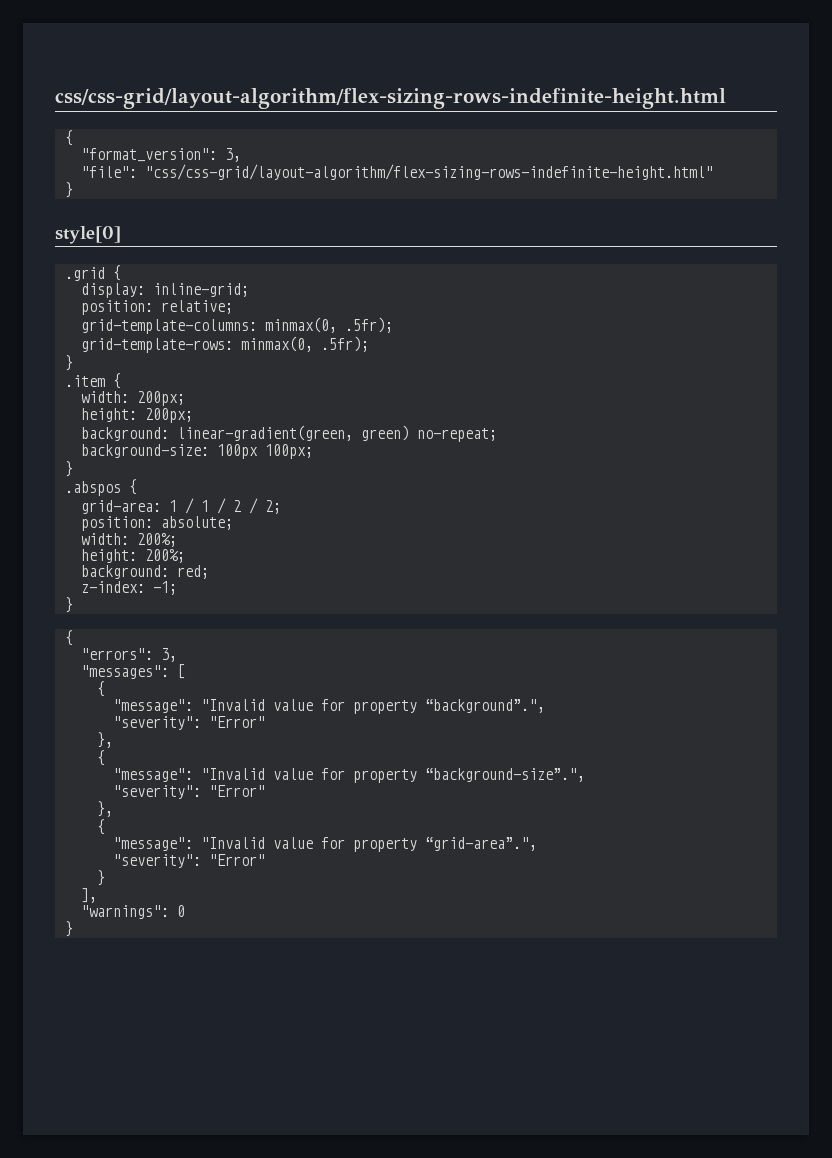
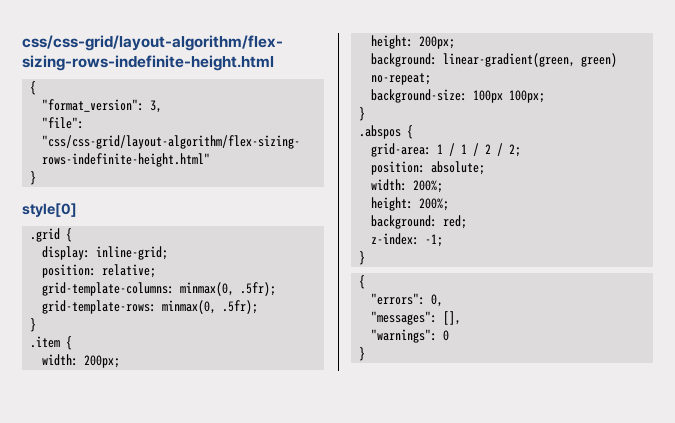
[160,648,177,662] 3, -> [430,294,443,307] 0,
[176,664,185,679] [96,681,105,697] [112,699,545,714] [112,716,265,730] [96,732,113,748] [96,750,105,766] [112,768,585,783] [112,785,265,799] [96,801,113,817] [96,819,105,835] [112,837,537,852] [112,854,265,868] [96,870,105,886] [80,888,97,903] [ // { // "message": "Invalid value for property “background”.", // "severity": "Error" // }, // { // "message": "Invalid value for property “background-size”.", // "severity": "Error" // }, // { // "message": "Invalid value for property “grid-area”.", // "severity": "Error" // } // ], -> [442,311,461,325] [],

